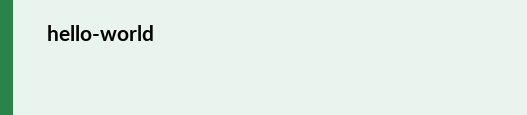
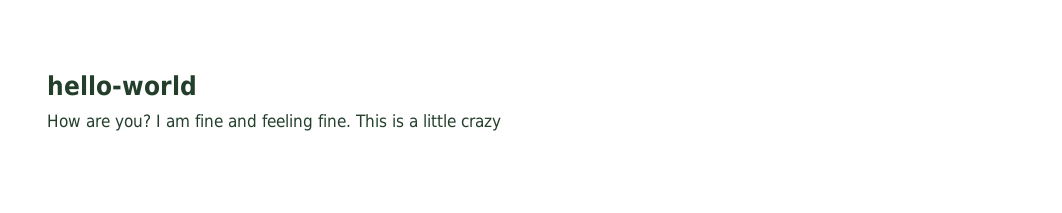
(154, 33) none -> [47,114,501,131] // How are you? I am fine and feeling fine. This is a little crazy

